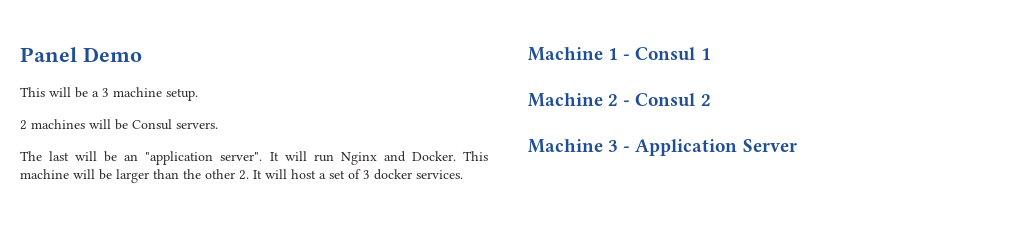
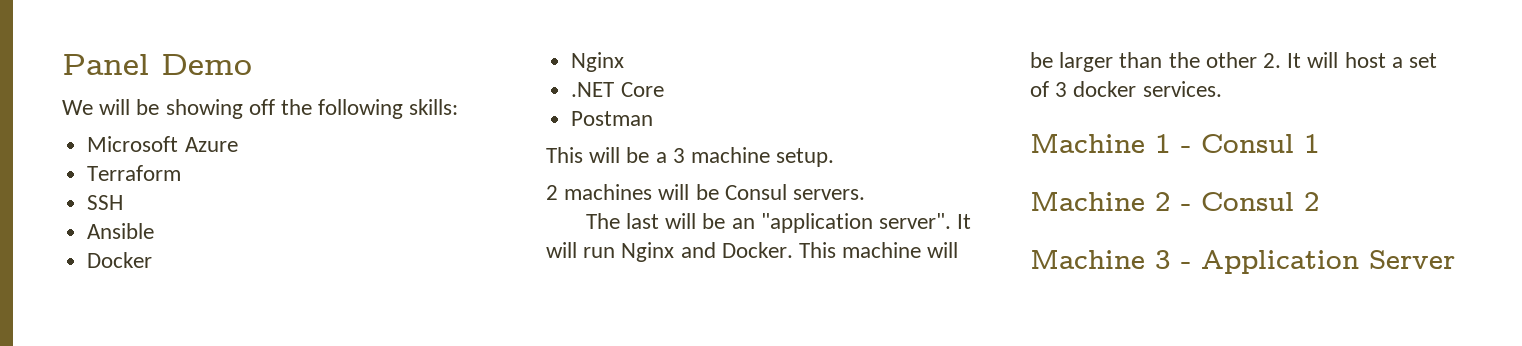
(142, 54) none -> [62,99,459,119] [87,136,238,152] [87,165,182,181] [87,195,124,210] [87,223,155,239] [87,252,153,268] [571,52,625,72] [571,82,664,97] [571,111,654,126] // We will be showing off the following skills: // Microsoft Azure // Terraform // SSH // Ansible // Docker // Nginx // .NET Core // Postman

